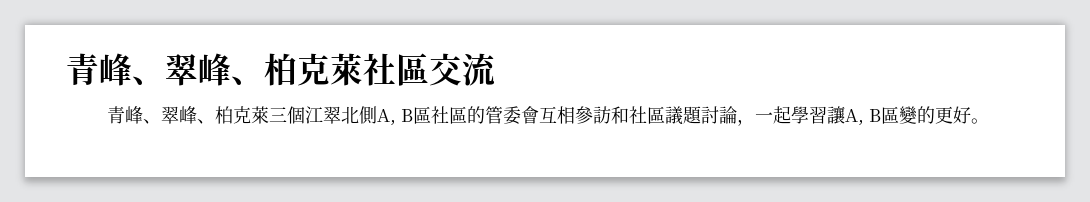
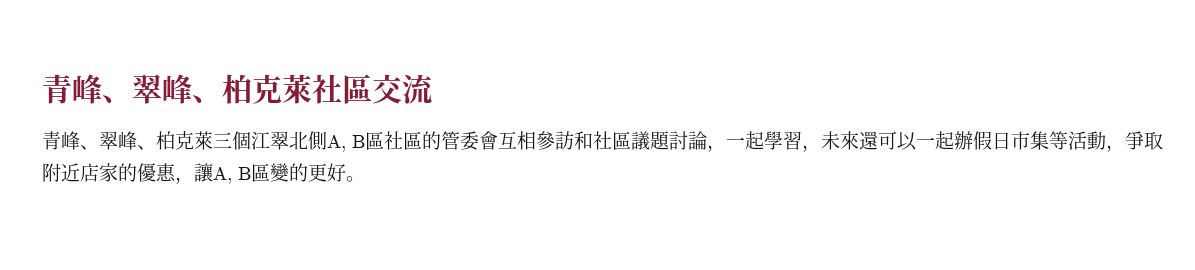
(828, 115) none -> [802,131,1163,152] [42,163,194,184] ，未來還可以一起辦假日市集等活動，爭取附近店家的優惠，

